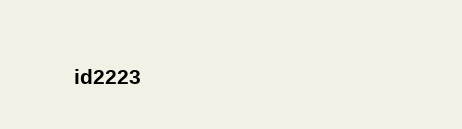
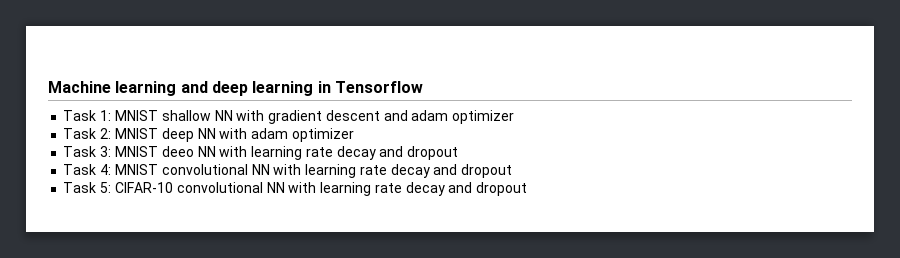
[74,69,141,84] id2223 -> [48,81,423,96] [63,110,515,124] [63,128,354,142] [63,146,459,160] [63,164,513,178] [63,182,528,196] Machine learning and deep learning in Tensorflow // Task 1: MNIST shallow NN with gradient descent and adam optimizer // Task 2: MNIST deep NN with adam optimizer // Task 3: MNIST deeo NN with learning rate decay and dropout // Task 4: MNIST convolutional NN with learning rate decay and dropout // Task 5: CIFAR-10 convolutional NN with learning rate decay and dropout

